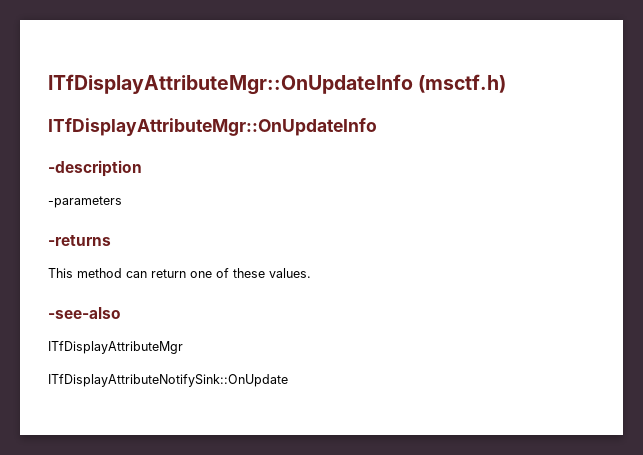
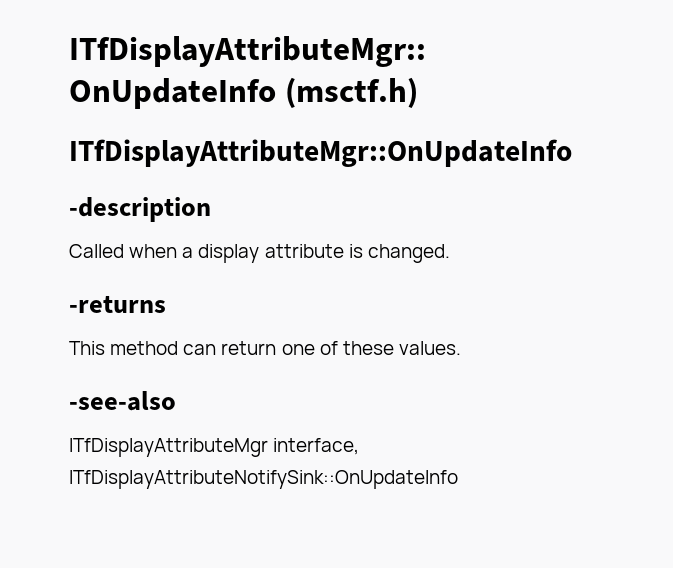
[48,196,122,208] -parameters -> [69,244,450,263] Called when a display attribute is changed.
[48,374,288,387] // ITfDisplayAttributeNotifySink::OnUpdate -> [273,438,360,455] [69,470,458,489] interface, ITfDisplayAttributeNotifySink::OnUpdateInfo

